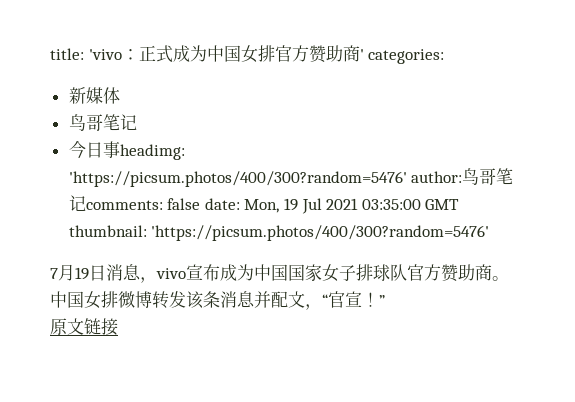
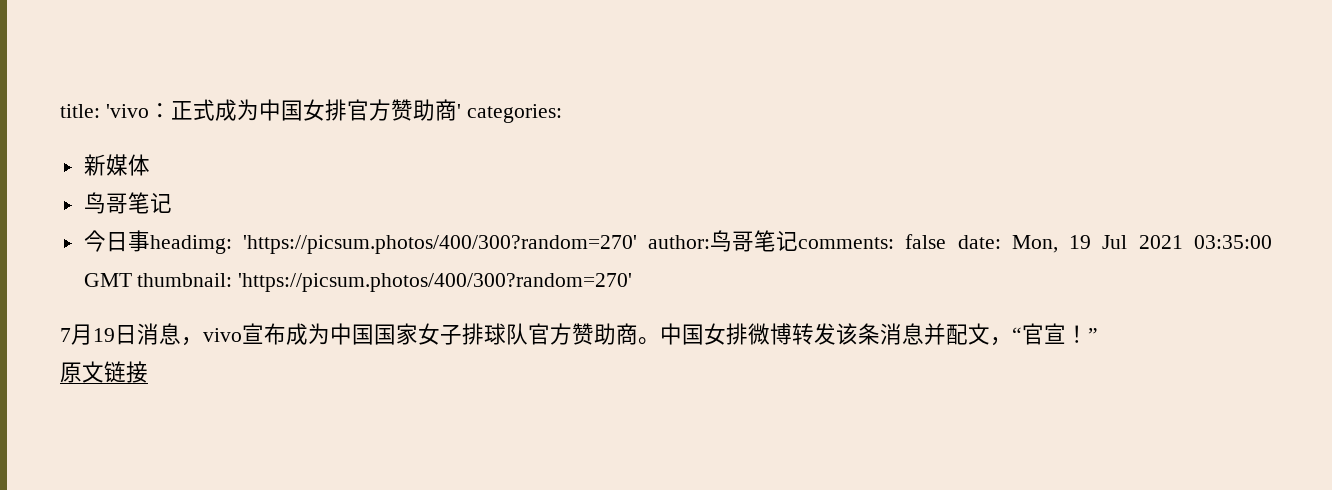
[68,171,407,187] 'https://picsum.photos/400/300?random=5476' -> [242,235,637,254] 'https://picsum.photos/400/300?random=270'
[151,225,490,241] 'https://picsum.photos/400/300?random=5476' -> [238,273,633,292] 'https://picsum.photos/400/300?random=270'

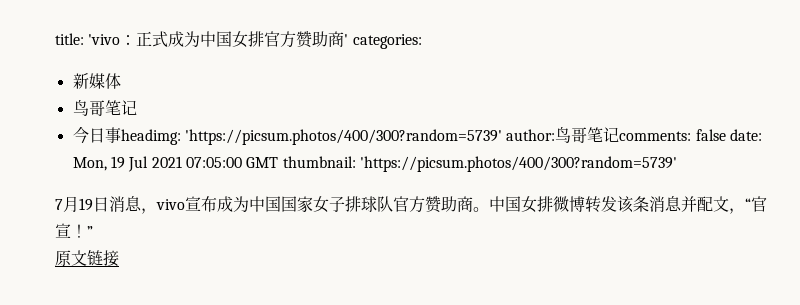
[242,235,637,254] 'https://picsum.photos/400/300?random=270' -> [184,129,502,145] 'https://picsum.photos/400/300?random=5739'
[1193,235,1272,249] 03:35:00 -> [185,157,242,168] 07:05:00
[238,273,633,292] 'https://picsum.photos/400/300?random=270' -> [359,156,677,172] 'https://picsum.photos/400/300?random=5739'

